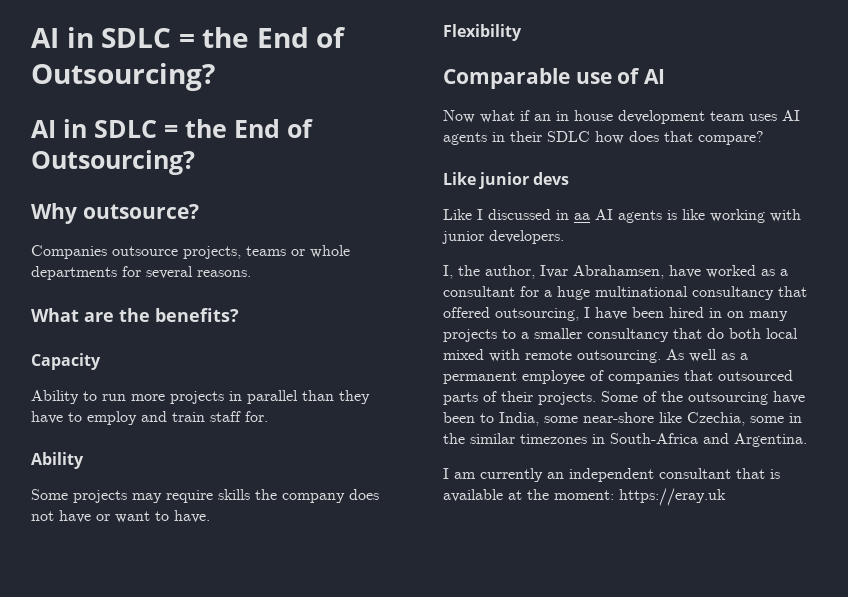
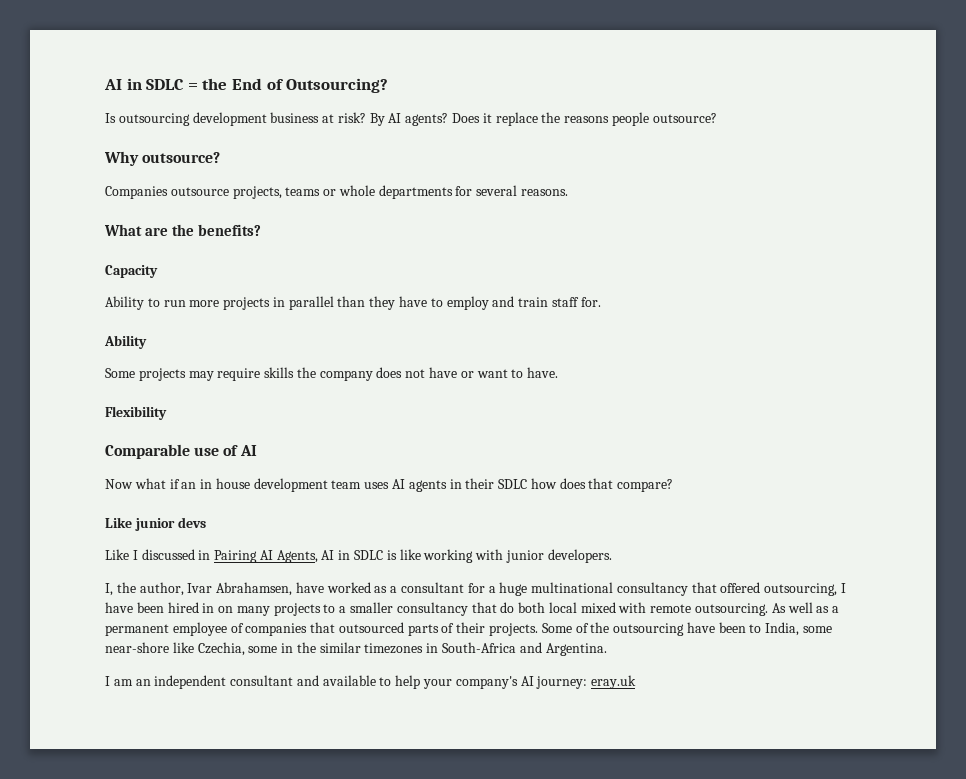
[31,27,347,48] [31,63,215,91] [31,119,313,138] [31,150,195,175] AI in SDLC = the End of Outsourcing? // AI in SDLC = the End of Outsourcing? -> [104,78,389,93] [105,112,717,126] AI in SDLC = the End of Outsourcing? // Is outsourcing development business at risk? By AI agents? Does it replace the reasons people outsource?
[574,209,662,223] aa AI agents -> [214,550,384,563] Pairing AI Agents, AI in SDLC
[480,468,543,482] currently -> (133, 682) none
[736,468,780,479] [443,488,726,506] that is available at the moment: https://eray.uk -> [296,675,637,689] and available to help your company's AI journey: eray.uk

